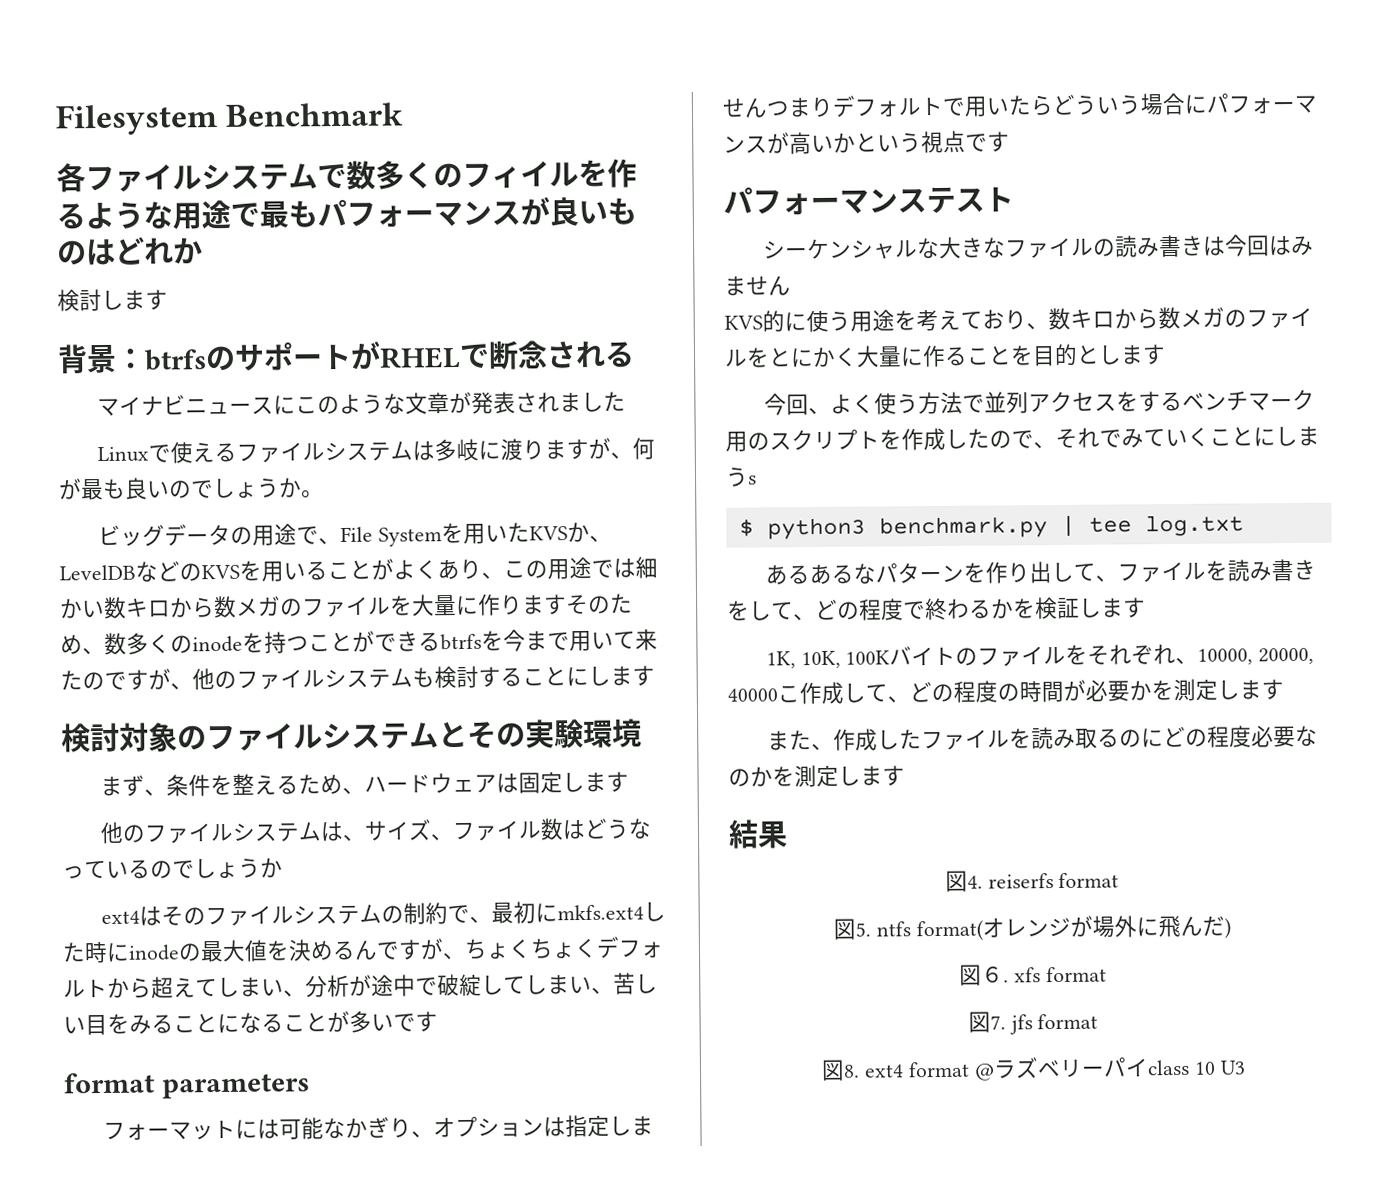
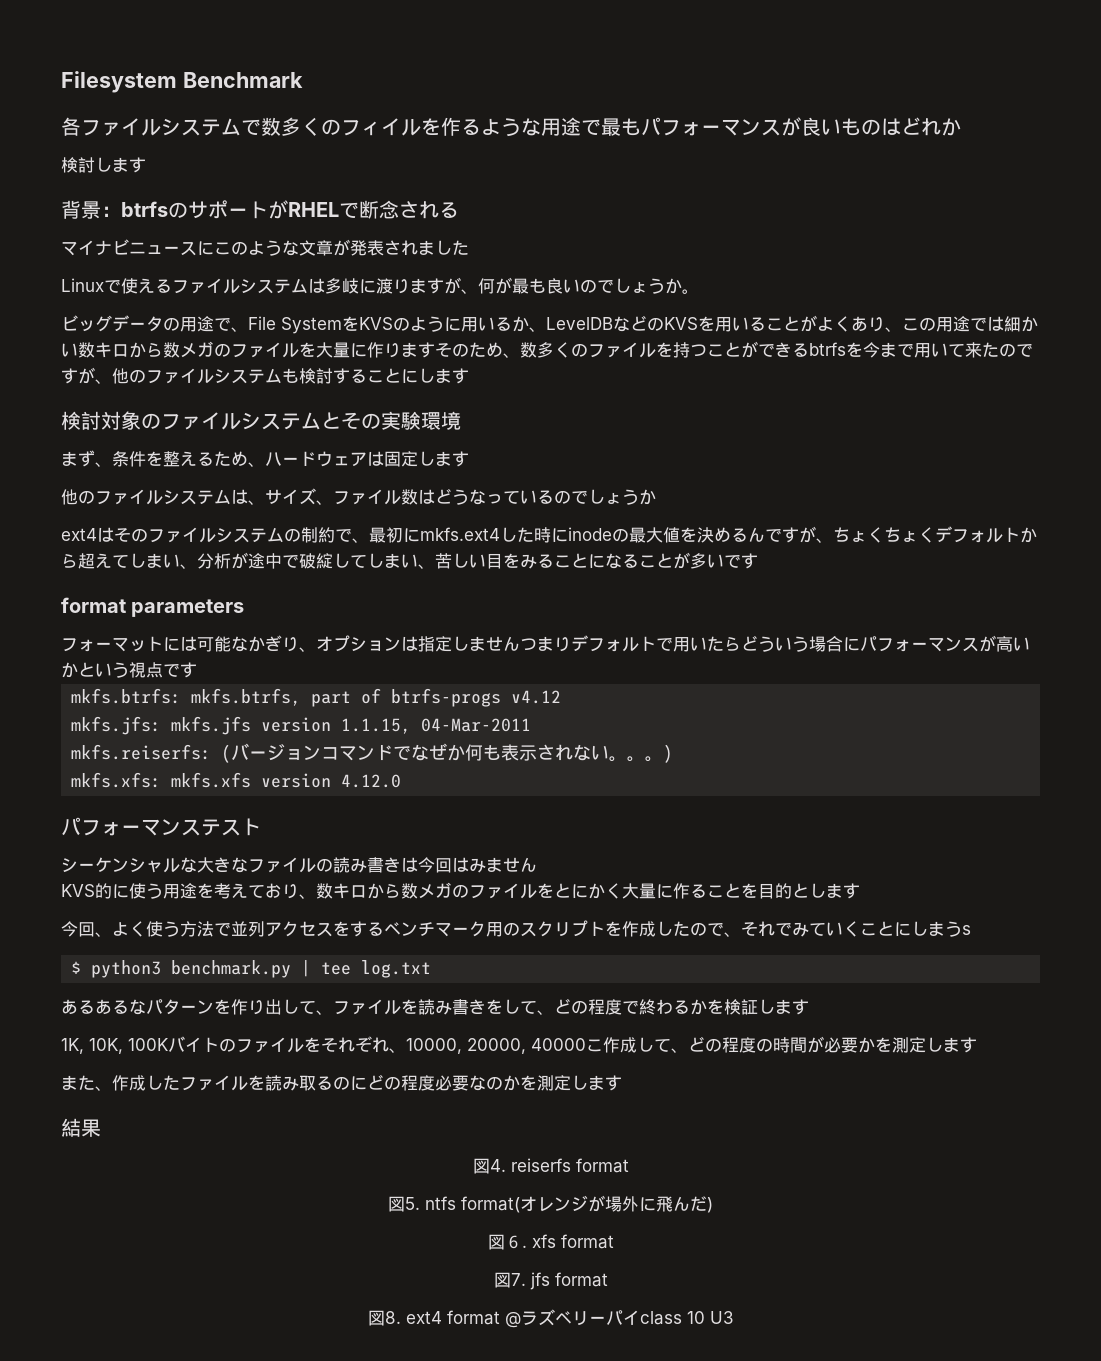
[462,522,568,544] 用いたKVS -> [359,316,512,332] KVSのように用いる
[192,635,243,653] inode -> [588,342,656,358] ファイル
(1010, 141) none -> [71,688,562,707] [71,716,532,735] [71,743,674,763] [71,772,402,788] // mkfs.btrfs: mkfs.btrfs, part of btrfs-progs v4.12 // mkfs.jfs: mkfs.jfs version 1.1.15, 04-Mar-2011 // mkfs.reiserfs: (バージョンコマンドでなぜか何も表示されない。。。) // mkfs.xfs: mkfs.xfs version 4.12.0

